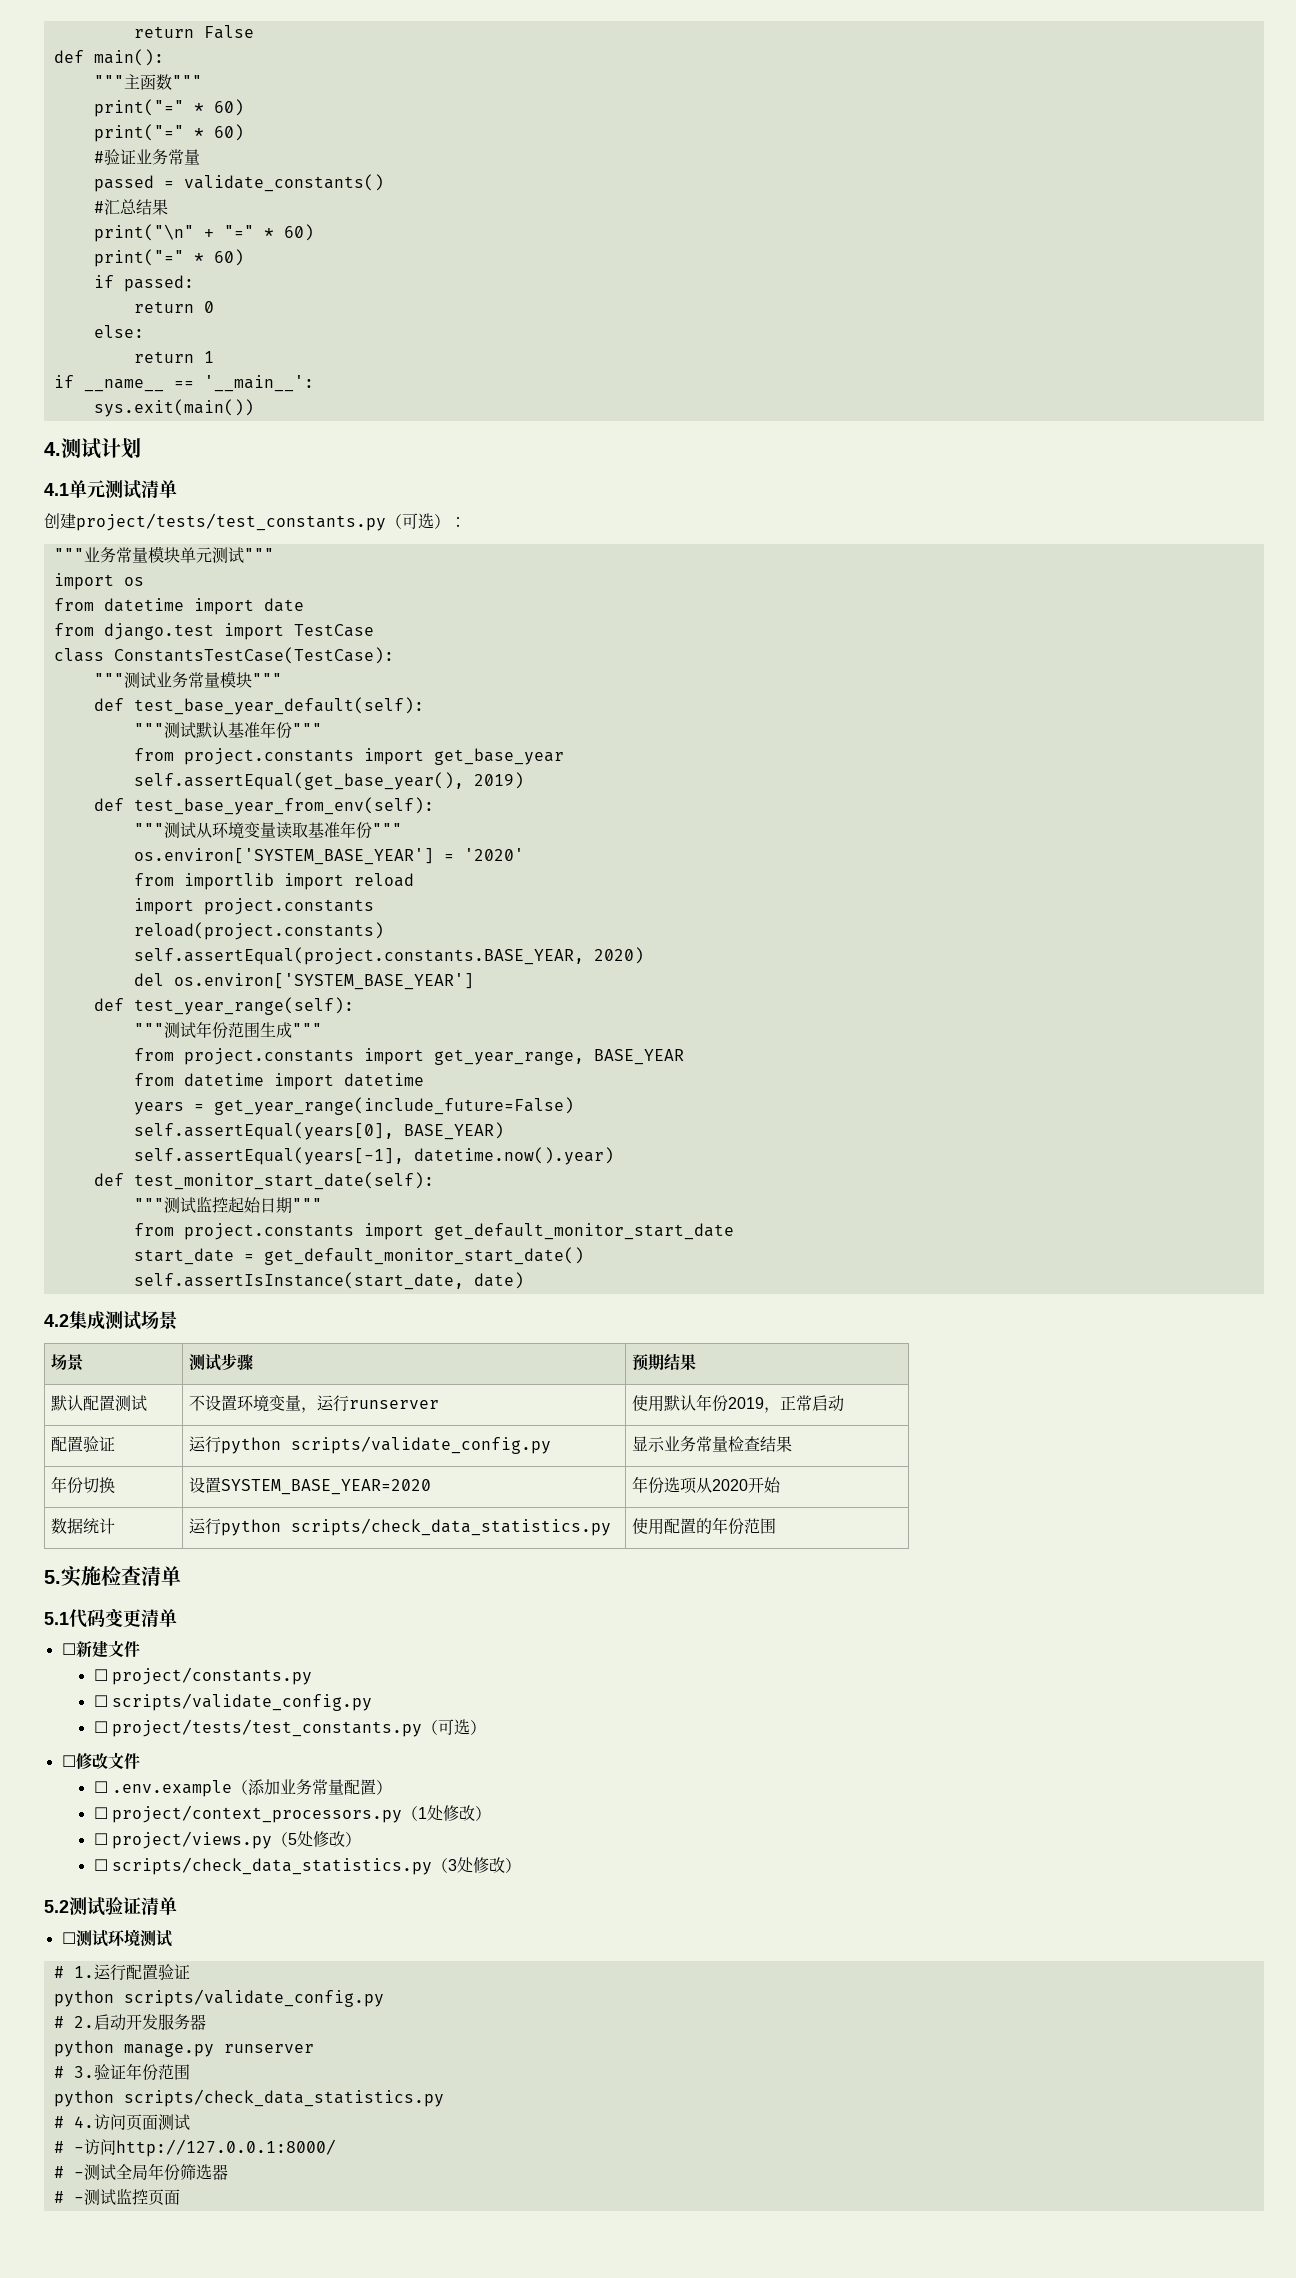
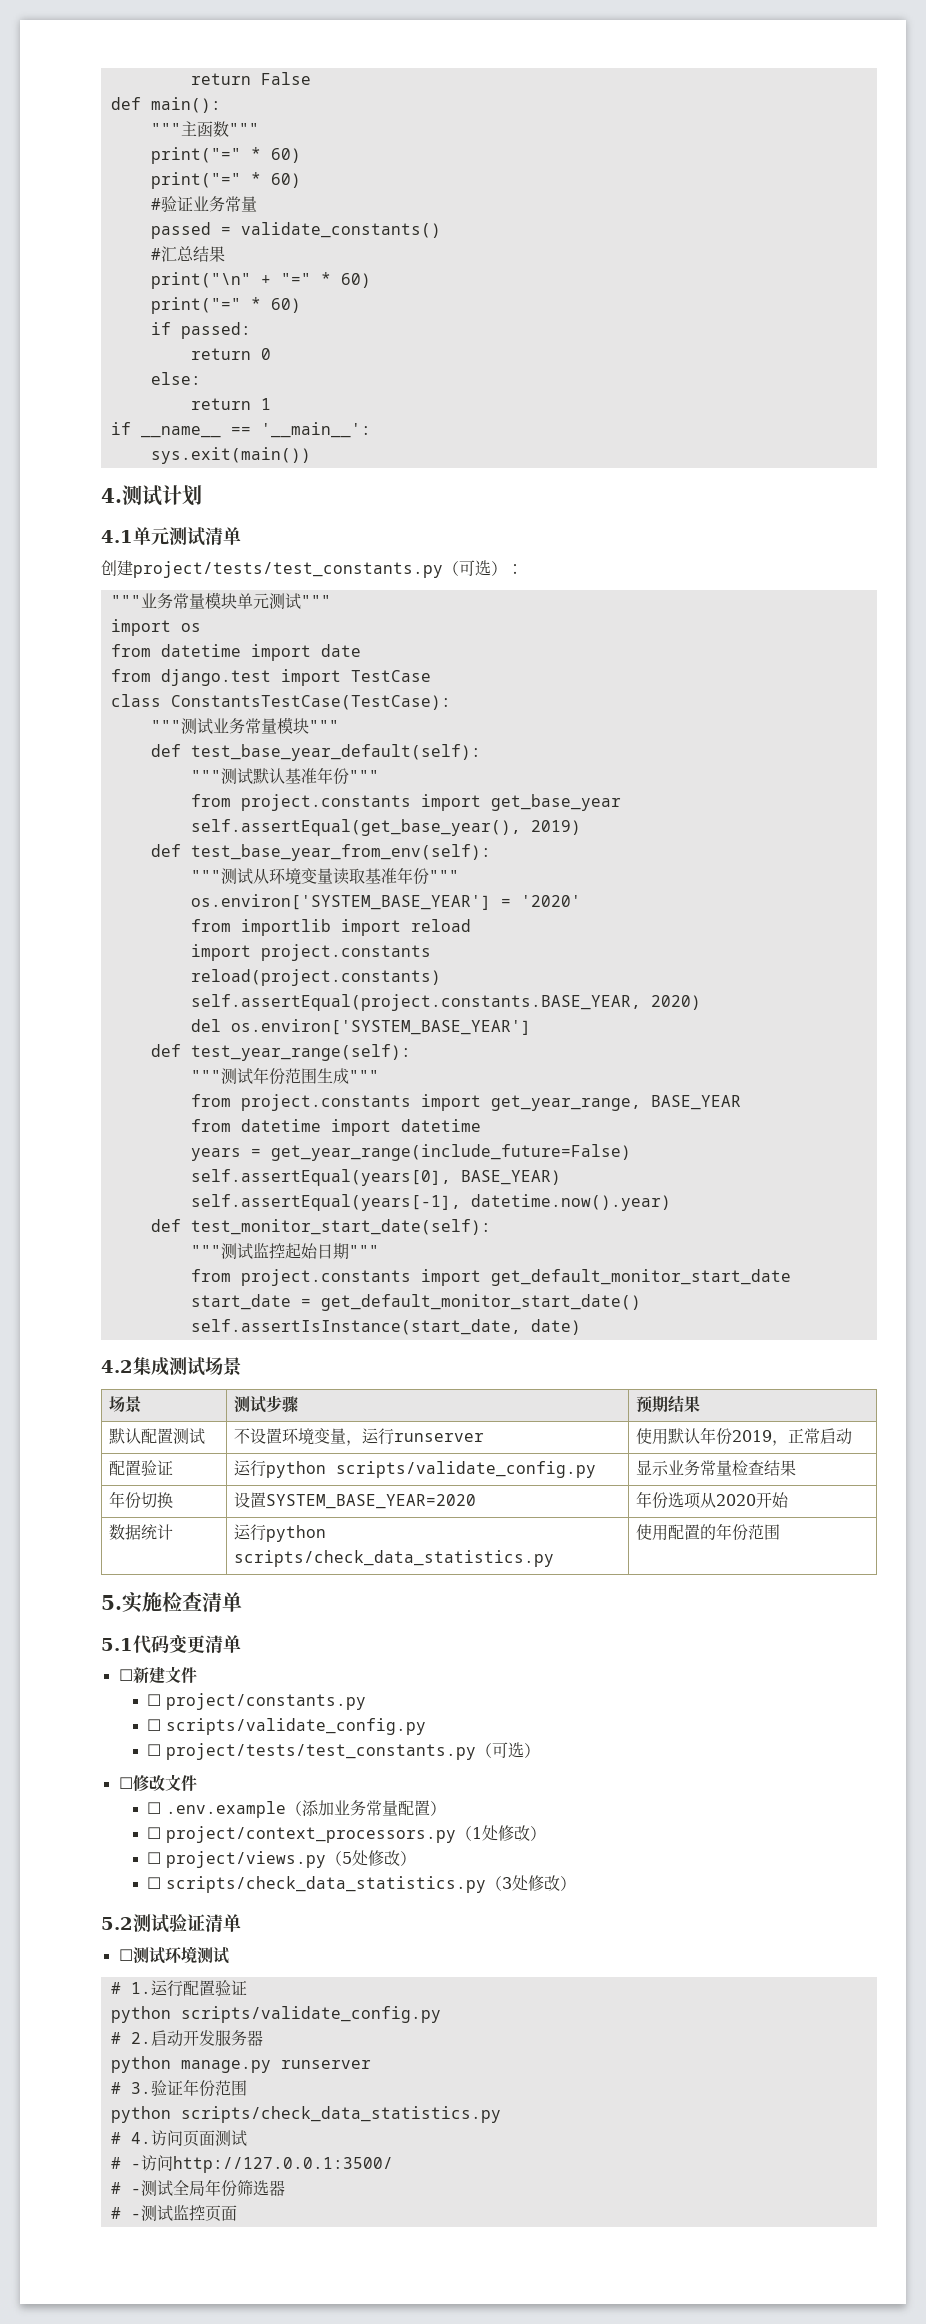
[115,2139,336,2157] http://127.0.0.1:8000/ -> [172,2156,393,2173] http://127.0.0.1:3500/

